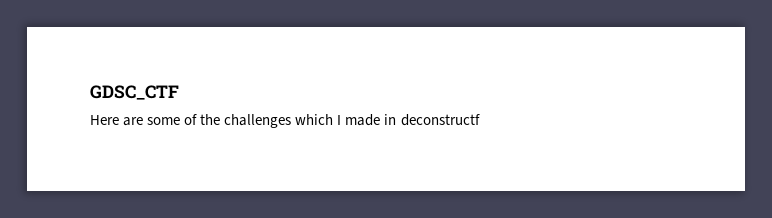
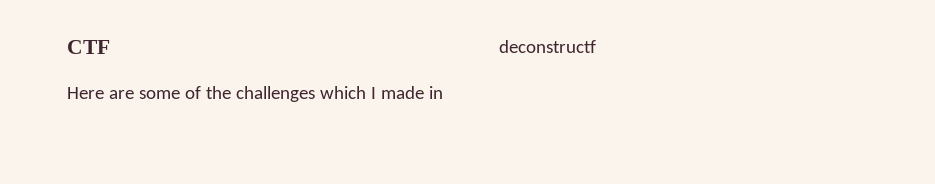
[90,85,179,100] GDSC_CTF -> [67,40,110,54] CTF

